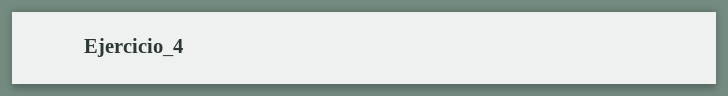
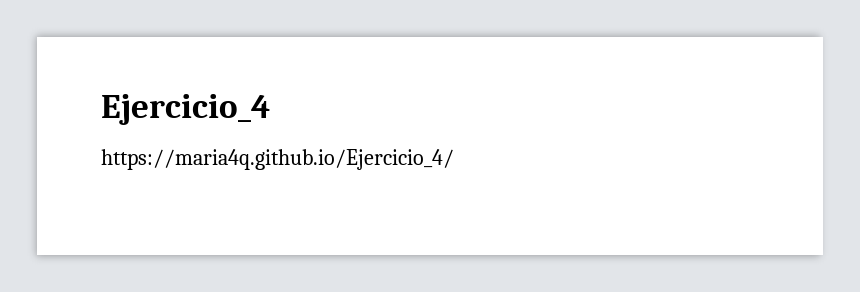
(183, 47) none -> [101,149,454,170] // https://maria4q.github.io/Ejercicio_4/

